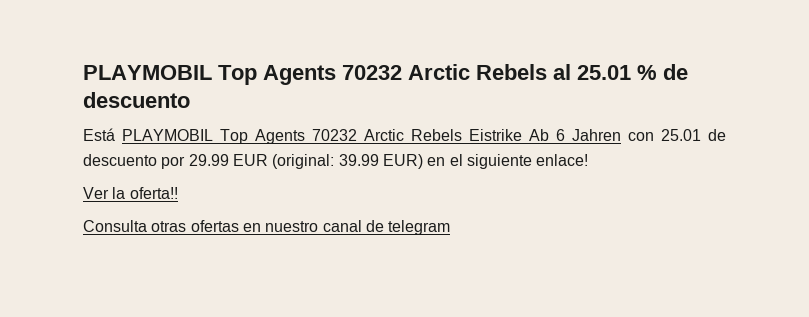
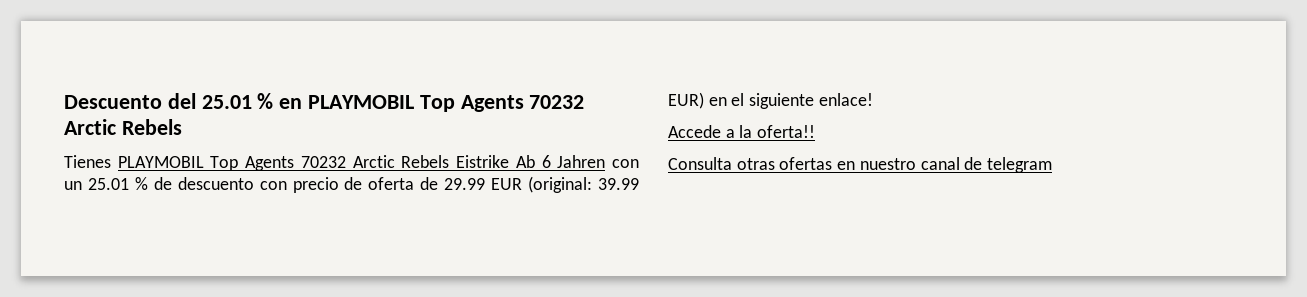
[83,64,688,85] [83,92,190,108] [83,128,115,141] PLAYMOBIL Top Agents 70232 Arctic Rebels al 25.01 % de descuento // Está -> [64,93,585,112] [64,119,182,135] [64,155,111,168] Descuento del 25.01 % en PLAYMOBIL Top Agents 70232 Arctic Rebels // Tienes
[661,129,726,141] [83,154,186,169] 25.01 de descuento por -> [64,177,439,193] un 25.01 % de descuento con precio de oferta de
[83,187,109,199] Ver -> [668,125,735,138] Accede a

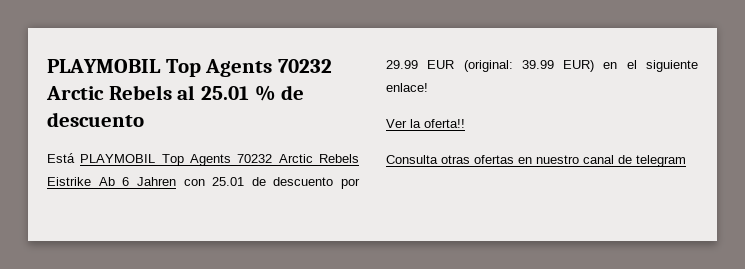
[64,93,585,112] [64,119,182,135] [64,155,111,168] Descuento del 25.01 % en PLAYMOBIL Top Agents 70232 Arctic Rebels // Tienes -> [47,59,333,77] [46,85,305,101] [47,112,144,127] [47,153,75,163] PLAYMOBIL Top Agents 70232 Arctic Rebels al 25.01 % de descuento // Está
[64,177,439,193] un 25.01 % de descuento con precio de oferta de -> [212,177,360,189] 25.01 de descuento por
[668,125,735,138] Accede a -> [386,119,407,128] Ver

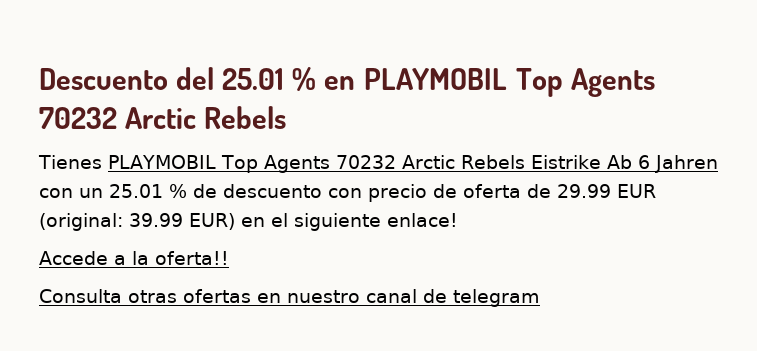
[47,59,333,77] [46,85,305,101] [47,112,144,127] [47,153,75,163] PLAYMOBIL Top Agents 70232 Arctic Rebels al 25.01 % de descuento // Está -> [39,67,655,97] [39,106,287,129] [38,155,102,169] Descuento del 25.01 % en PLAYMOBIL Top Agents 70232 Arctic Rebels // Tienes
[212,177,360,189] 25.01 de descuento por -> [79,184,551,202] un 25.01 % de descuento con precio de oferta de
[386,119,407,128] Ver -> [39,251,126,265] Accede a

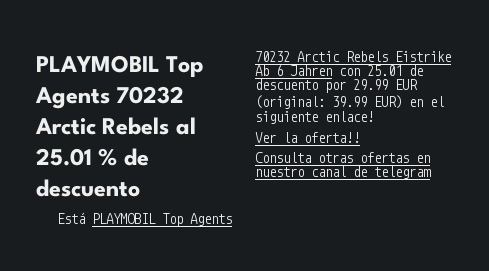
[39,67,655,97] [39,106,287,129] [38,155,102,169] Descuento del 25.01 % en PLAYMOBIL Top Agents 70232 Arctic Rebels // Tienes -> [36,55,205,77] [35,86,185,109] [35,117,196,135] [36,148,149,166] [36,179,140,197] [56,212,85,224] PLAYMOBIL Top Agents 70232 Arctic Rebels al 25.01 % de descuento // Está
[79,184,551,202] un 25.01 % de descuento con precio de oferta de -> [367,65,423,76] [255,79,346,93] 25.01 de descuento por
[39,251,126,265] Accede a -> [255,132,276,143] Ver

